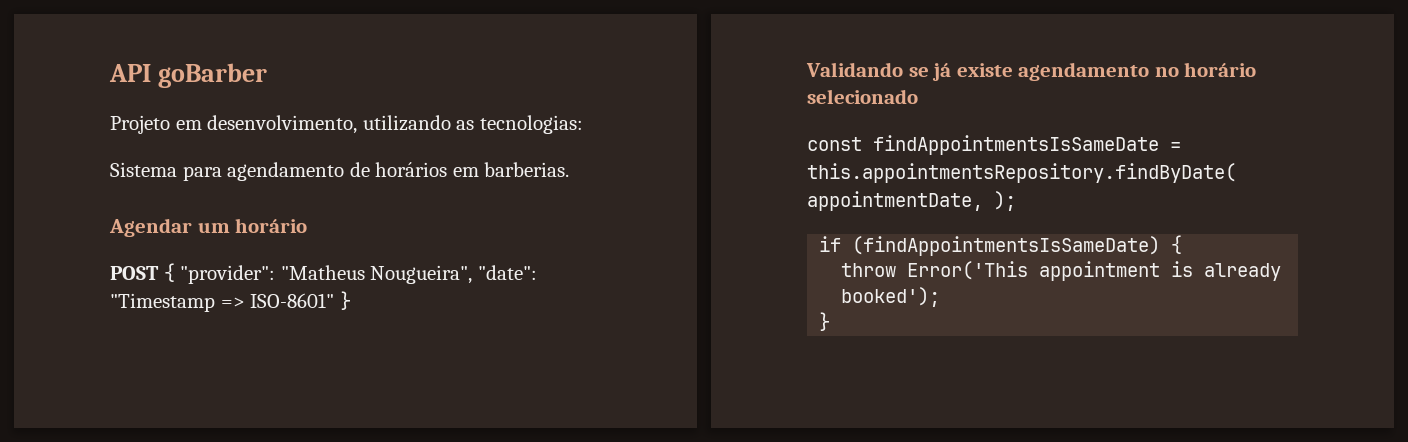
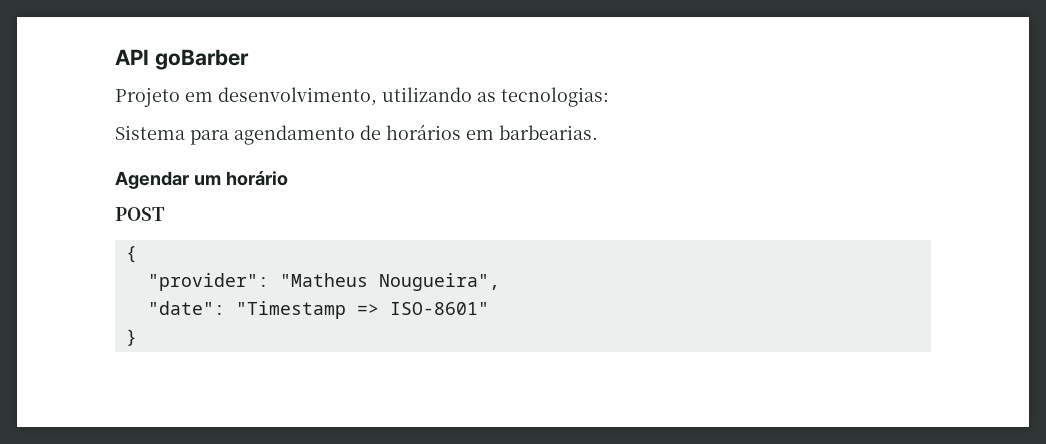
[484,162,570,177] barberias. -> [499,125,598,140] barbearias.
[163,263,175,282] { -> [125,246,137,263] // { //
(473, 274) none -> (500, 282) //
[339,291,351,310] [806,62,1257,81] [807,89,918,104] [807,135,1181,155] [807,163,1236,183] [807,191,1016,211] [819,235,1183,256] [841,261,1282,281] [841,287,941,307] } // Validando se já existe agendamento no horário selecionado // const findAppointmentsIsSameDate = this.appointmentsRepository.findByDate( appointmentDate, ); // if (findAppointmentsIsSameDate) { // throw Error('This appointment is already booked'); -> (489, 308) none

